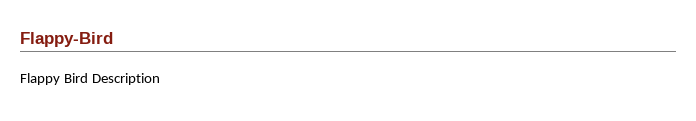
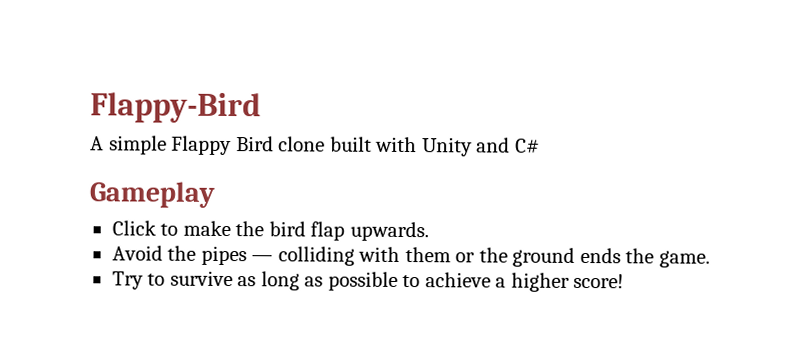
[20,73,160,85] Flappy Bird Description -> [90,135,540,157] [89,181,215,208] [111,220,429,242] [111,245,710,268] [111,270,625,292] A simple Flappy Bird clone built with Unity and C# // Gameplay // Click to make the bird flap upwards. // Avoid the pipes — colliding with them or the ground ends the game. // Try to survive as long as possible to achieve a higher score!

